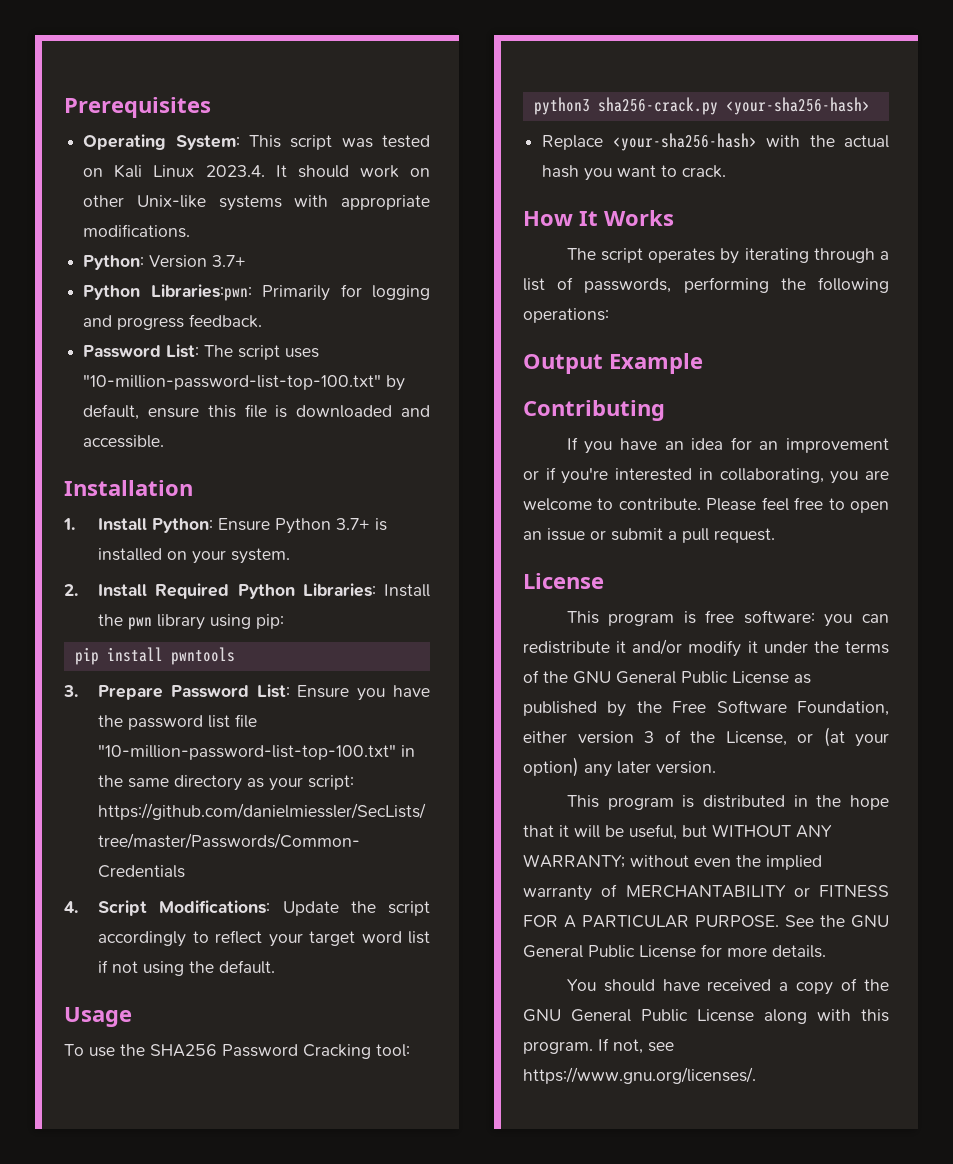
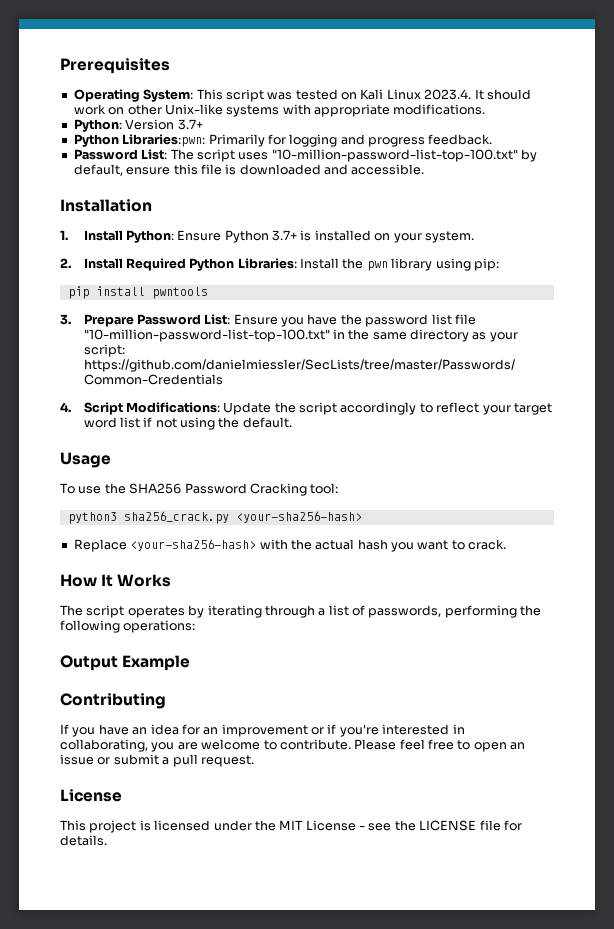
[597,97,718,115] sha256-crack.py -> [123,511,229,524] sha256_crack.py
[608,610,889,627] [523,639,889,657] [523,670,811,684] [523,700,889,717] [523,727,889,747] [523,757,716,777] [566,795,889,810] [523,824,832,840] [523,854,822,870] [523,884,889,901] [523,915,889,928] [523,944,826,958] [566,978,889,995] [523,1009,889,1024] [523,1038,674,1054] [523,1067,756,1084] program is free software: you can redistribute it and/or modify it under the terms of the GNU General Public License as published by the Free Software Foundation, either version 3 of the License, or (at your option) any later version. // This program is distributed in the hope that it will be useful, but WITHOUT ANY WARRANTY; without even the implied warranty of MERCHANTABILITY or FITNESS FOR A PARTICULAR PURPOSE. See the GNU General Public License for more details. // You should have received a copy of the GNU General Public License along with this program. If not, see https://www.gnu.org/licenses/. -> [89,820,522,833] [60,835,107,846] project is licensed under the MIT License - see the LICENSE file for details.

